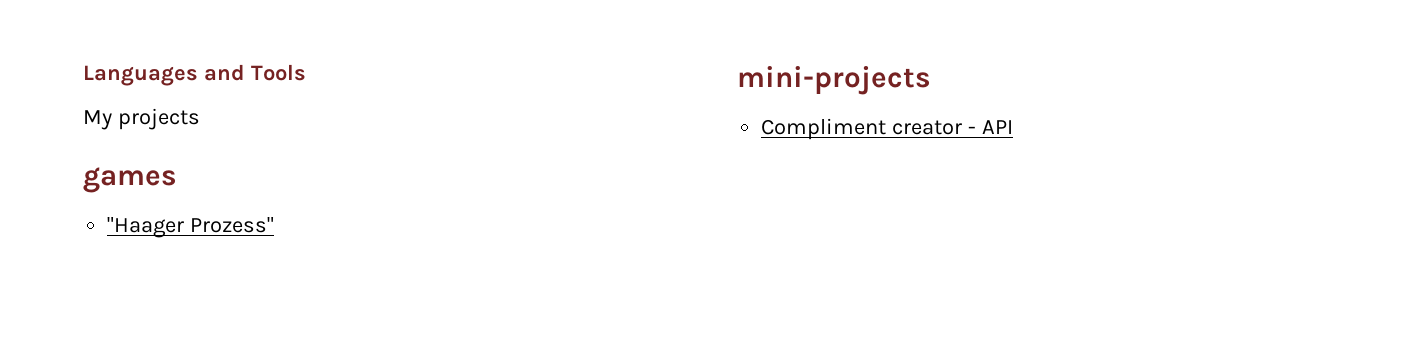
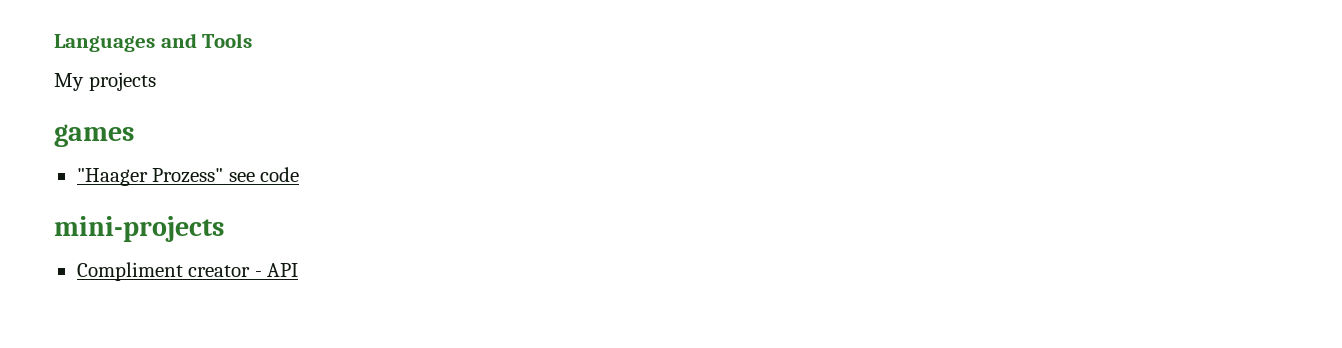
(275, 225) none -> [228,167,300,182] see code

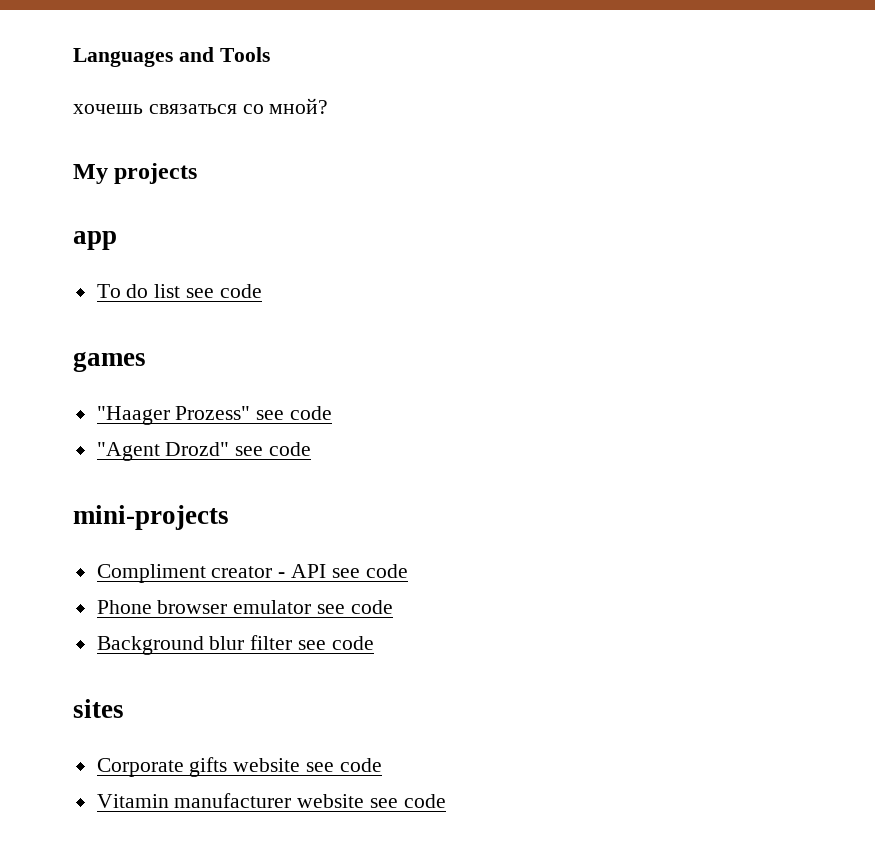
[54,72,156,91] My projects -> [73,98,329,114] [73,163,198,184] [73,231,117,250] [96,284,262,298] хочешь связаться со мной? // My projects // app // To do list see code
(300, 174) none -> [96,442,312,461] // "Agent Drozd" see code
(299, 270) none -> [331,564,408,578] [96,600,393,614] [96,635,374,655] [73,699,124,718] [96,757,382,777] [96,793,446,808] see code // Phone browser emulator see code // Background blur filter see code // sites // Сorporate gifts website see code // Vitamin manufacturer website see code

